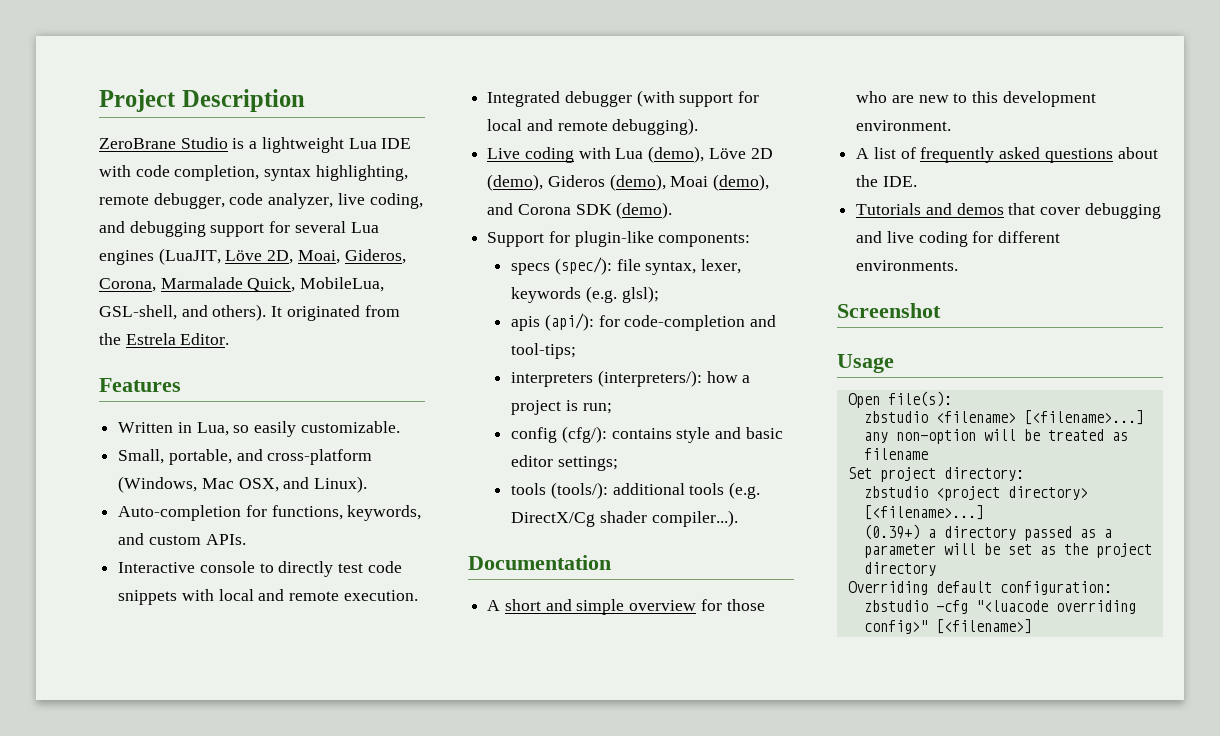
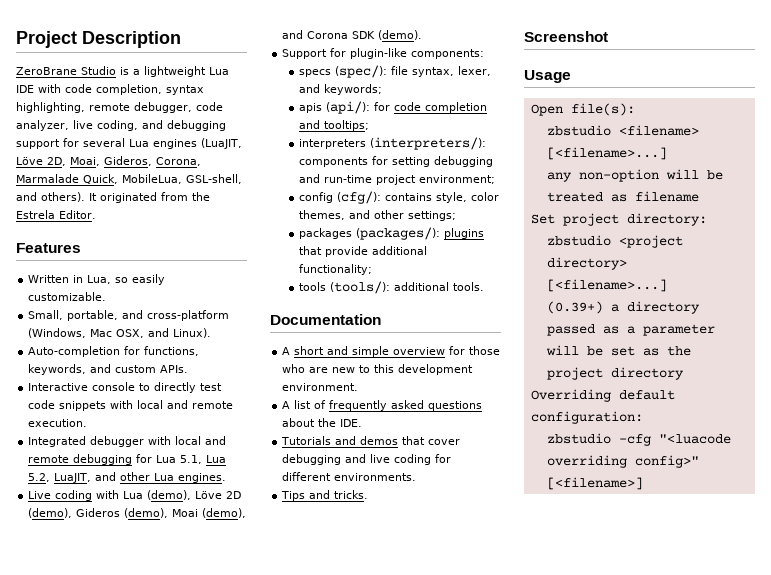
[636,90,760,107] [487,118,699,135] (with support for local and remote debugging). -> [148,436,227,445] [28,454,227,465] [28,472,227,483] with local and remote debugging for Lua 5.1, Lua 5.2, LuaJIT, and other Lua engines.
[511,286,659,303] keywords (e.g. glsl); -> [298,84,382,95] and keywords;
[624,315,777,331] [511,343,577,359] [511,370,751,387] [511,400,612,415] [511,426,783,443] [511,455,618,471] [511,482,761,499] [511,510,738,527] code-completion and tool-tips; // interpreters (interpreters/): how a project is run; // config (cfg/): contains style and basic editor settings; // tools (tools/): additional tools (e.g. DirectX/Cg shader compiler...). -> [393,102,487,113] [298,120,369,131] [298,137,486,150] [298,156,493,167] [298,174,495,185] [298,191,499,204] [298,210,456,221] [298,227,484,240] [298,246,427,257] [298,264,372,275] [298,281,484,294] code completion and tooltips; // interpreters (interpreters/): components for setting debugging and run-time project environment; // config (cfg/): contains style, color themes, and other settings; // packages (packages/): plugins that provide additional functionality; // tools (tools/): additional tools.
(959, 265) none -> [281,490,369,501] // Tips and tricks.

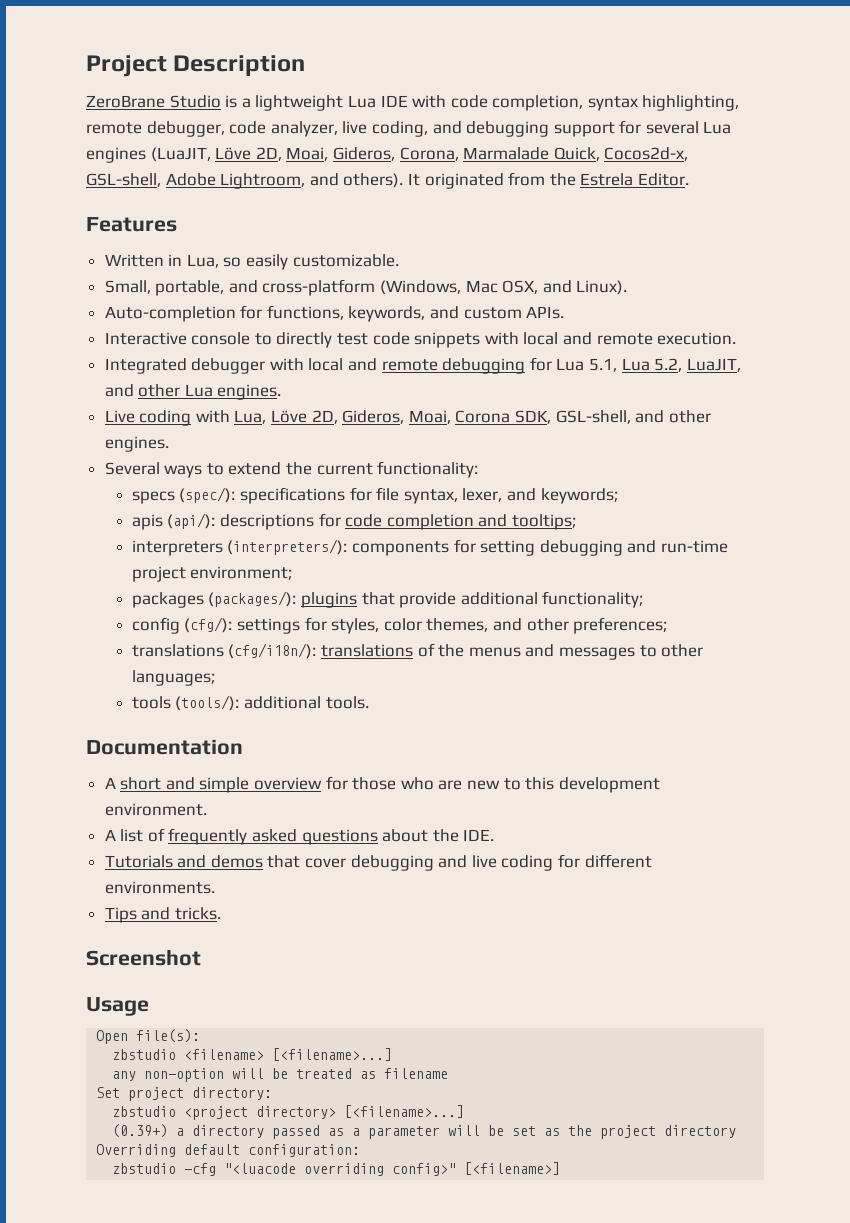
[122,174,242,184] MobileLua, GSL-shell, -> [604,147,689,161] [86,173,306,189] Cocos2d-x, GSL-shell, Adobe Lightroom,
[123,490,242,500] [28,508,247,518] [282,30,423,40] [282,48,485,59] Lua (demo), Löve 2D (demo), Gideros (demo), Moai (demo), and Corona SDK (demo). // Support for plugin-like components: -> [234,410,711,424] [104,436,169,452] [104,461,479,478] Lua, Löve 2D, Gideros, Moai, Corona SDK, GSL-shell, and other engines. // Several ways to extend the current functionality:
(387, 71) none -> [240,487,372,504] specifications for
(370, 107) none -> [220,514,315,530] descriptions
[298,191,499,204] [298,210,456,221] // config (cfg/): contains style, color themes, and other settings; -> (293, 573) none
(372, 269) none -> [131,617,668,634] [131,643,704,660] [131,670,215,686] // config (cfg/): settings for styles, color themes, and other preferences; // translations (cfg/i18n/): translations of the menus and messages to other languages;

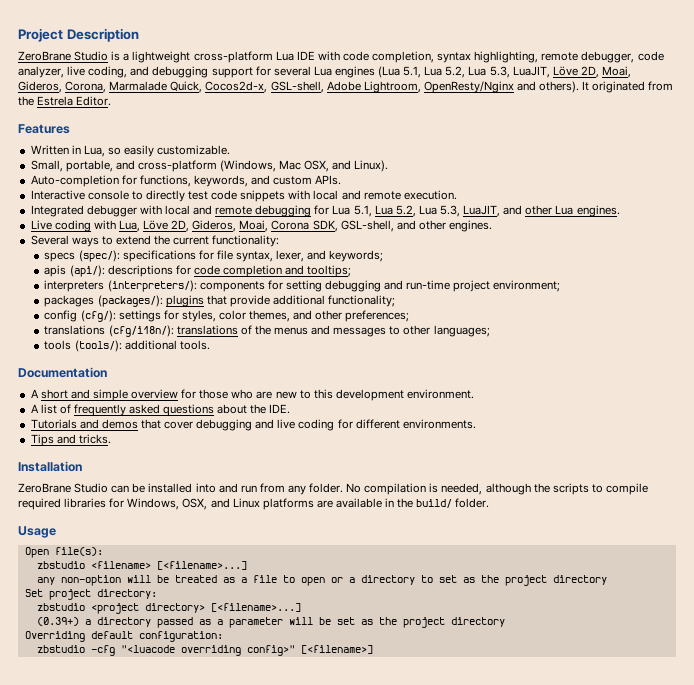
(344, 103) none -> [193,51,273,63] cross-platform
[150,147,211,162] (LuaJIT, -> [378,66,550,78] (Lua 5.1, Lua 5.2, Lua 5.3, LuaJIT,
(306, 181) none -> [423,81,514,93] OpenResty/Nginx
(683, 365) none -> [418,205,461,217] Lua 5.3,
[86,949,201,966] Screenshot -> [18,461,82,472] [18,483,648,495] [18,498,490,510] Installation // ZeroBrane Studio can be installed into and run from any folder. No compilation is needed, although the scripts to compile required libraries for Windows, OSX, and Linux platforms are available in the build/ folder.
[384,1068,449,1079] filename -> [240,575,607,586] a file to open or a directory to set as the project directory

